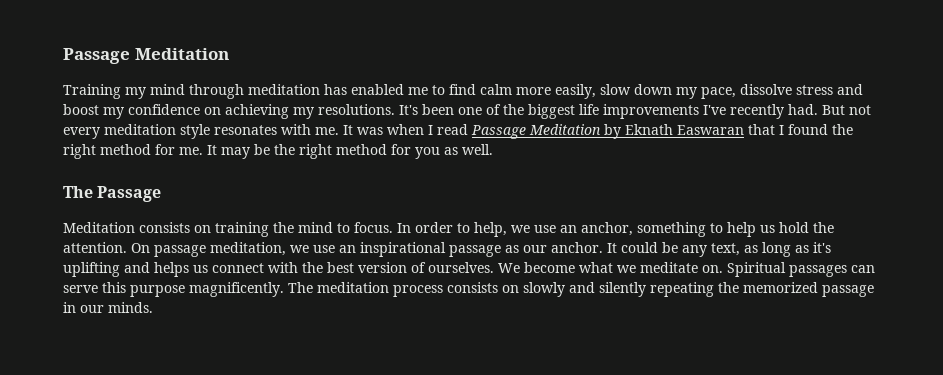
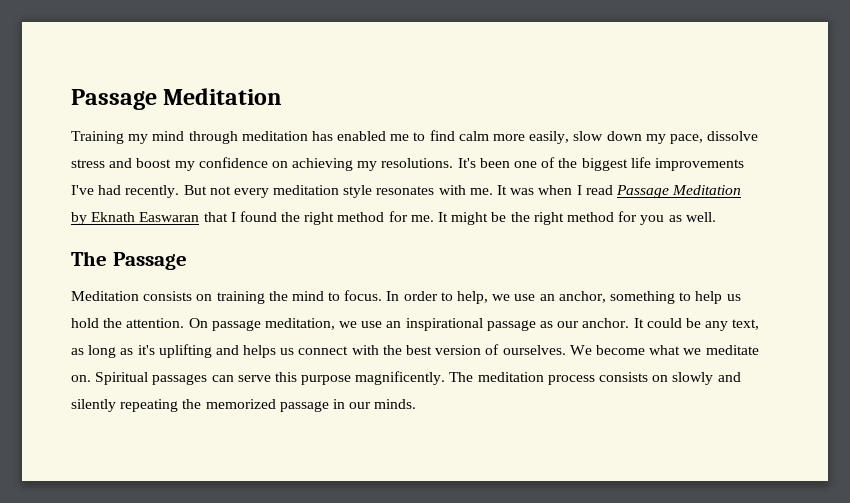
[730,104,818,119] recently had. -> [98,185,180,198] had recently.
[221,147,250,159] may -> [451,212,489,225] might

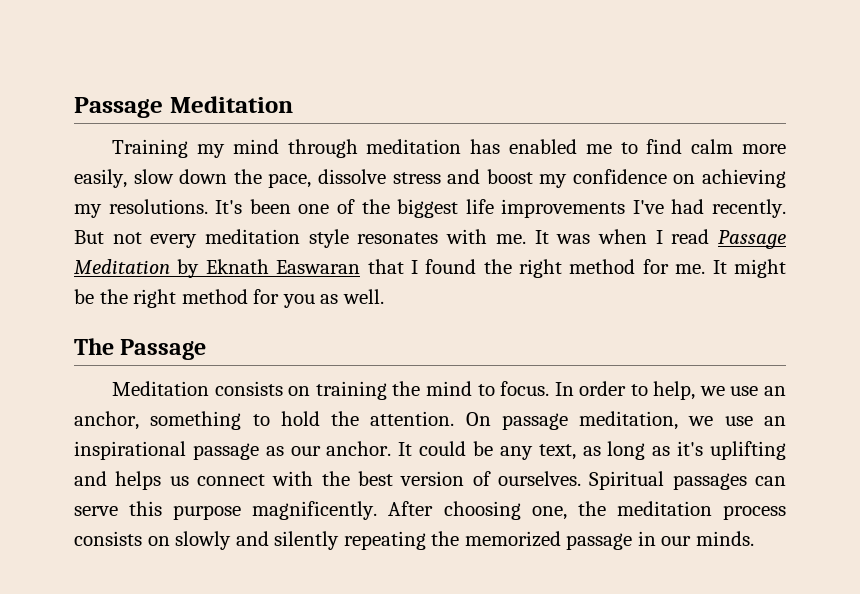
[645,134,666,144] my -> [233,169,262,184] the
[695,291,741,304] help us -> (270, 420) none
[569,345,759,355] [71,375,91,382] We become what we meditate on. -> (581, 478) none
[449,372,474,382] The -> [388,501,606,520] After choosing one, the

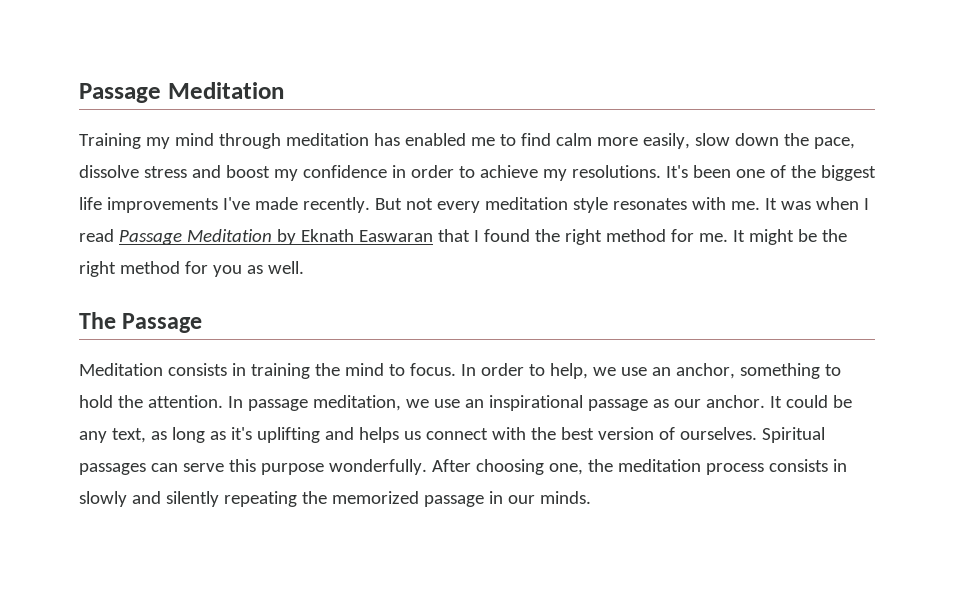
[673,169,786,188] on achieving -> [391,165,538,178] in order to achieve
[671,199,705,214] had -> [254,197,298,210] made
[288,386,311,396] on -> [231,363,246,376] in
[465,412,491,426] On -> [227,396,243,408] In
[252,501,378,520] magnificently. -> [328,459,427,475] wonderfully.
[147,536,170,546] on -> [832,459,847,472] in

